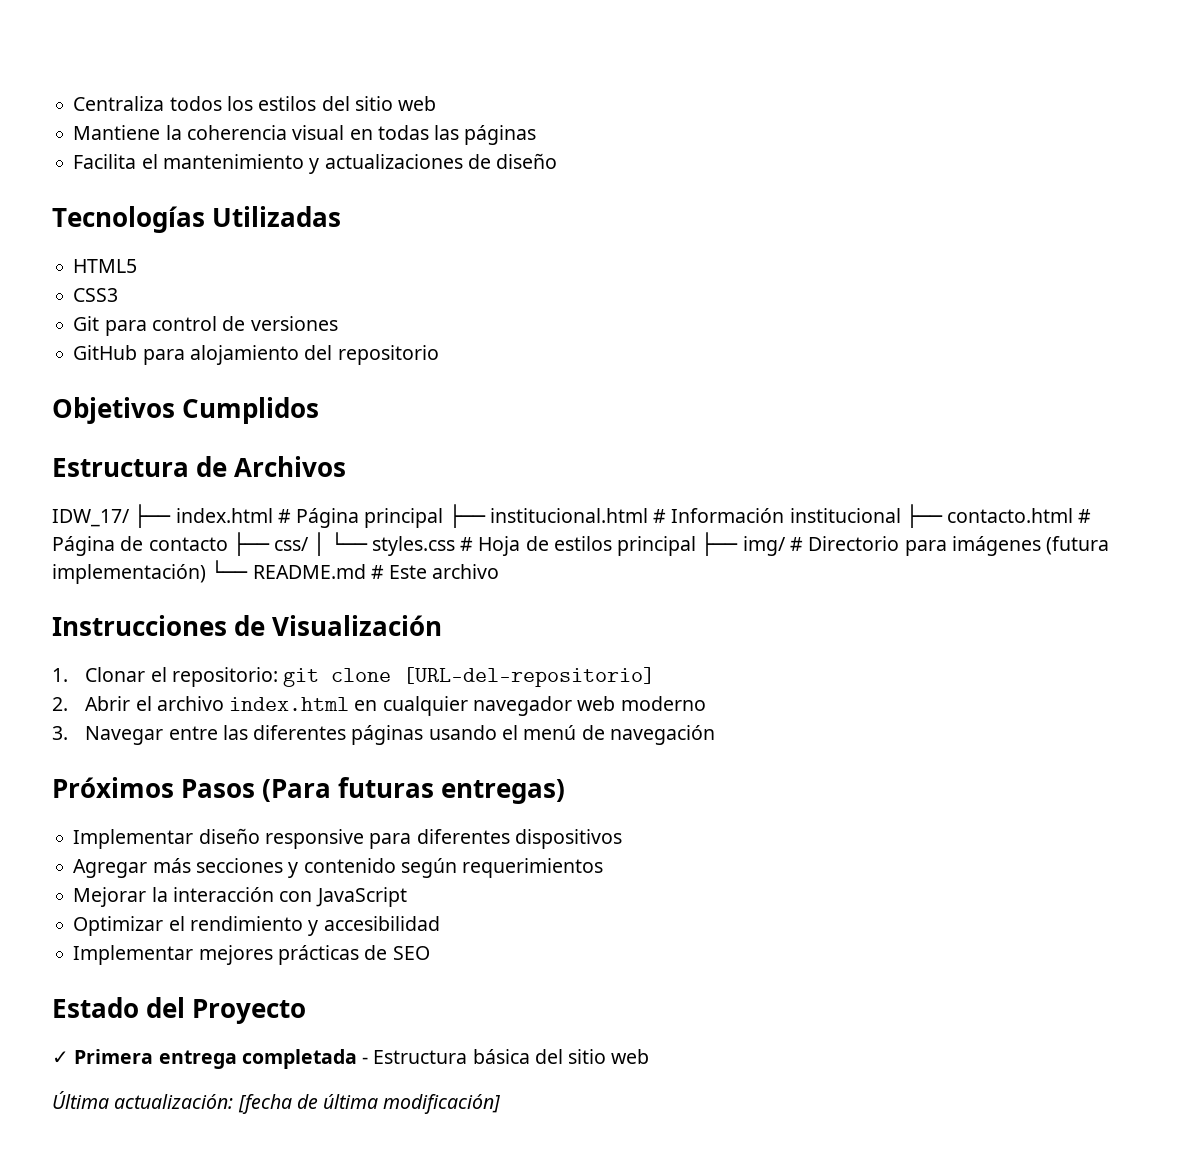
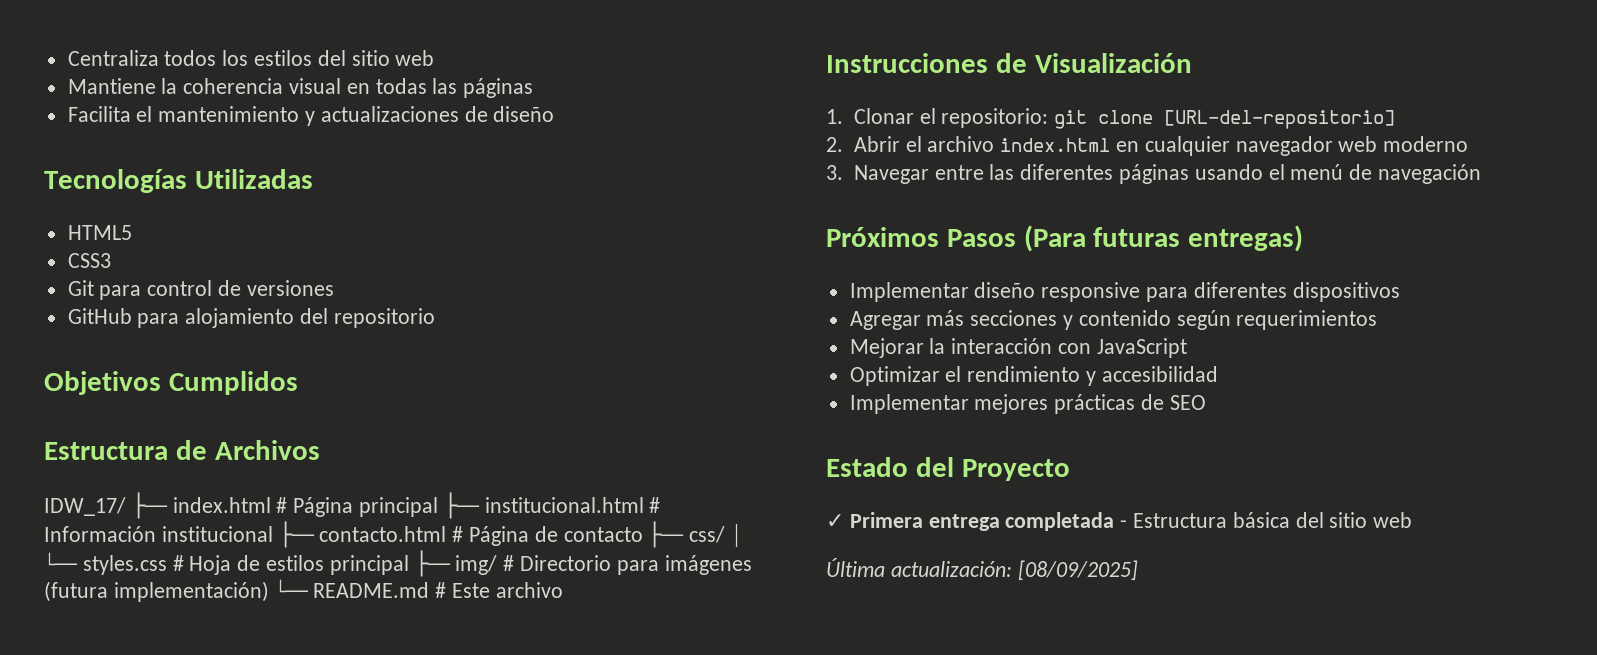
[237,1094,501,1114] [fecha de última modificación] -> [1017,560,1138,580] [08/09/2025]

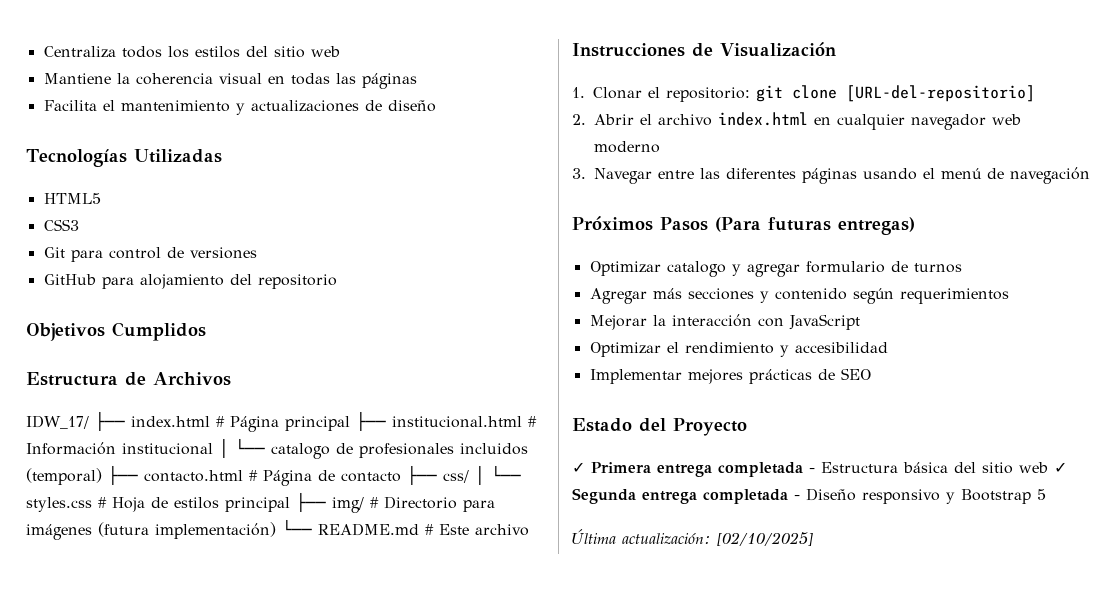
(273, 534) none -> [219,438,528,459] [26,468,102,485] │ └── catalogo de profesionales incluidos (temporal)
[849,282,1400,302] Implementar diseño responsive para diferentes dispositivos -> [589,261,962,277] Optimizar catalogo y agregar formulario de turnos
(1413, 520) none -> [1054,462,1067,473] [572,488,1046,504] ✓ Segunda entrega completada - Diseño responsivo y Bootstrap 5
[1017,560,1138,580] [08/09/2025] -> [717,532,813,546] [02/10/2025]

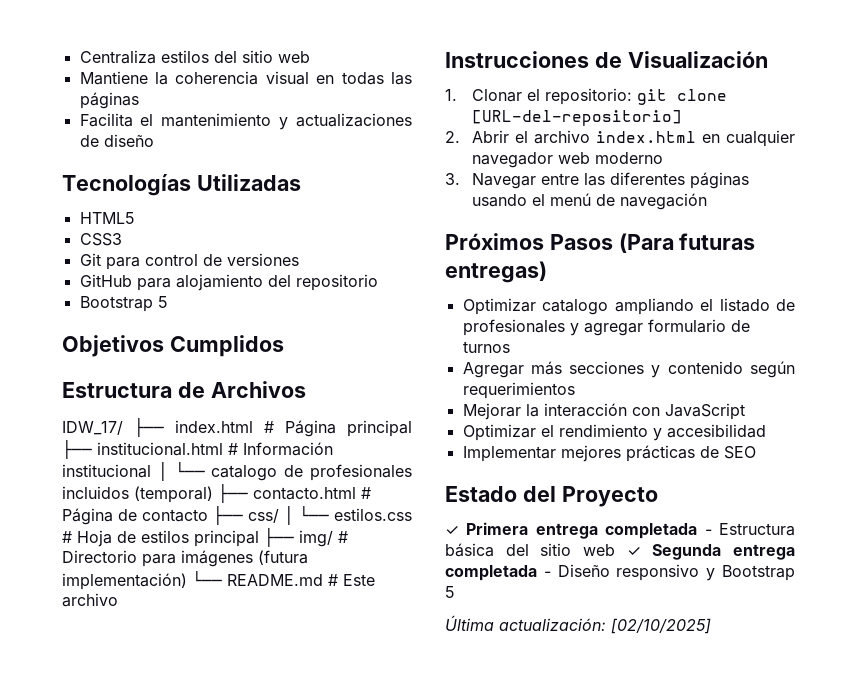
[121,46,189,58] todos los -> (156, 57) none
(337, 281) none -> [79,296,168,312] // Bootstrap 5
[26,497,92,512] styles.css -> [334,508,412,521] estilos.css
(726, 269) none -> [614,298,795,315] [462,319,565,336] ampliando el listado de profesionales

